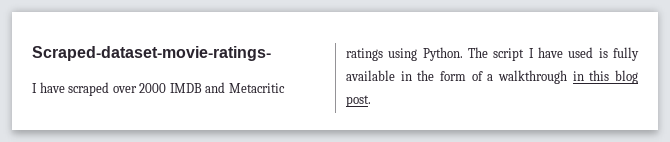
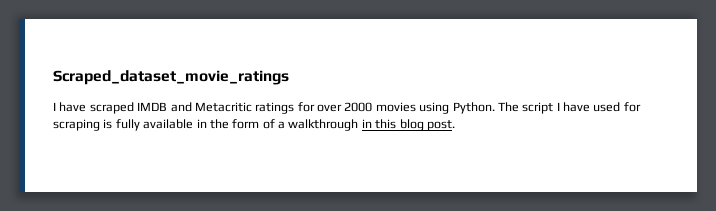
[32,46,271,61] Scraped-dataset-movie-ratings- -> [53,70,289,85] Scraped_dataset_movie_ratings
[112,83,167,93] over 2000 -> (134, 108) none
(383, 54) none -> [297,102,416,112] for over 2000 movies
(594, 52) none -> [623,102,641,112] [53,119,100,131] for scraping

